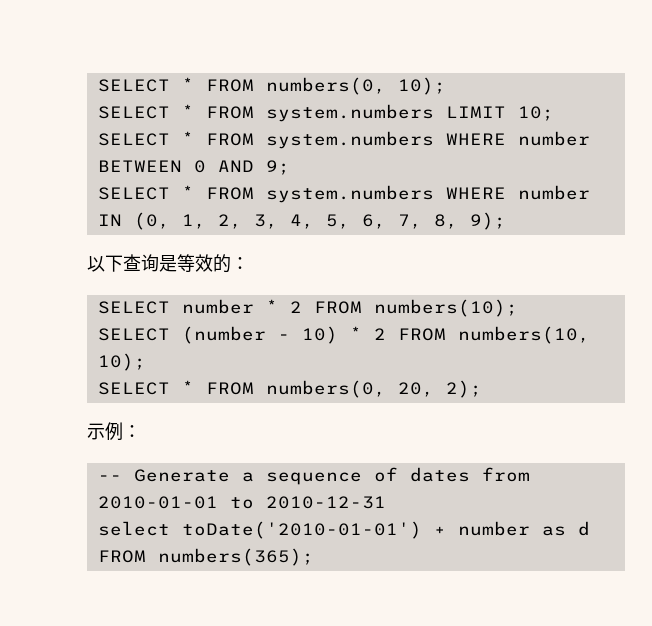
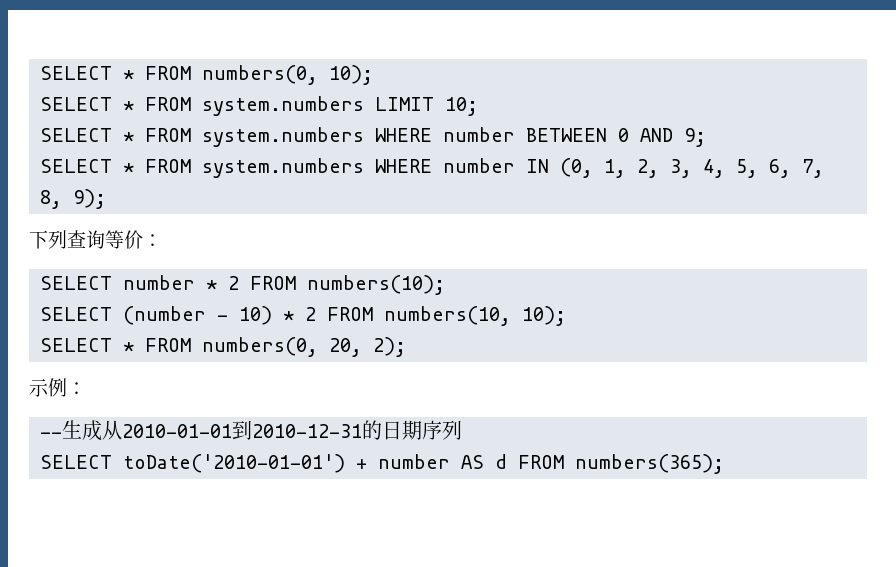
[87,254,231,273] 以下查询是等效的 -> [29,230,143,249] 下列查询等价
[133,467,530,485] [97,496,386,509] [97,521,170,536] Generate a sequence of dates from 2010-01-01 to 2010-12-31 // select -> [62,420,463,441] [40,455,113,469] 生成从2010-01-01到2010-12-31的日期序列 // SELECT
[541,526,566,536] as -> [461,455,485,469] AS

